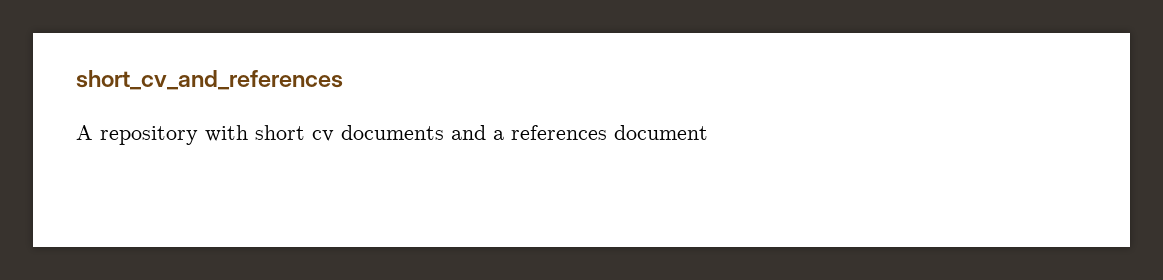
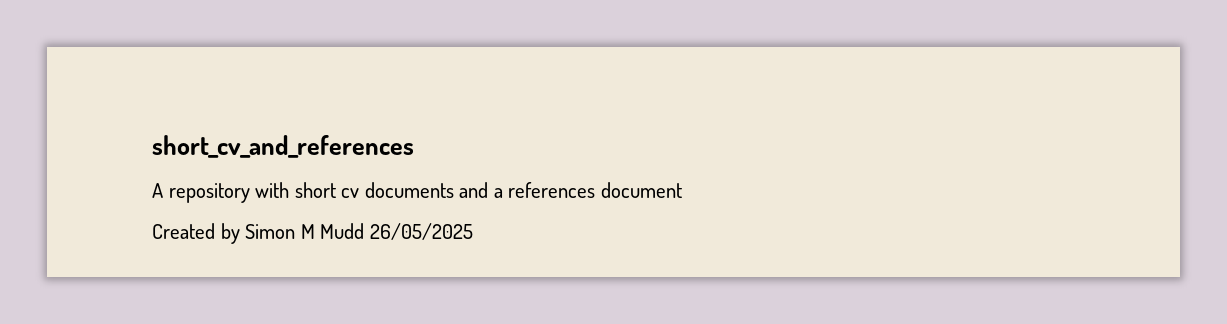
(708, 132) none -> [152,223,473,244] // Created by Simon M Mudd 26/05/2025

